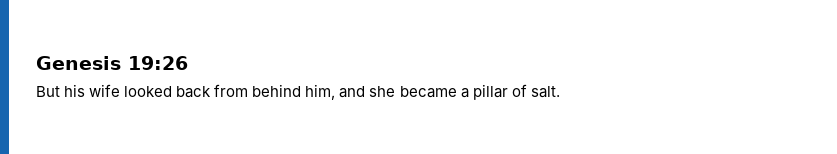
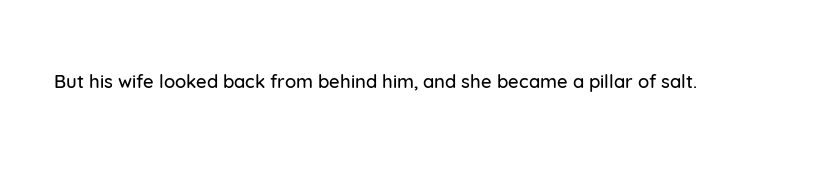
[36,56,188,70] Genesis 19:26 // -> (54, 81) none

